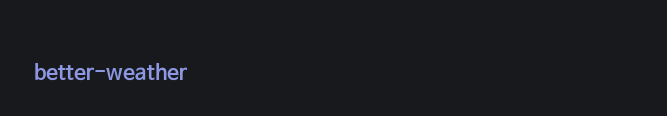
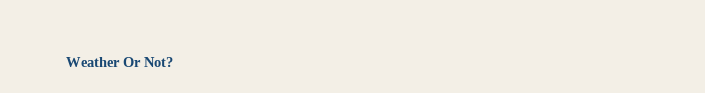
[34,63,187,81] better-weather -> [66,57,173,67] Weather Or Not?

